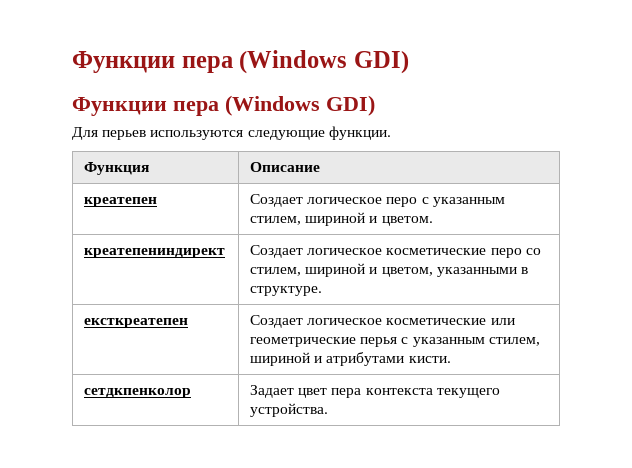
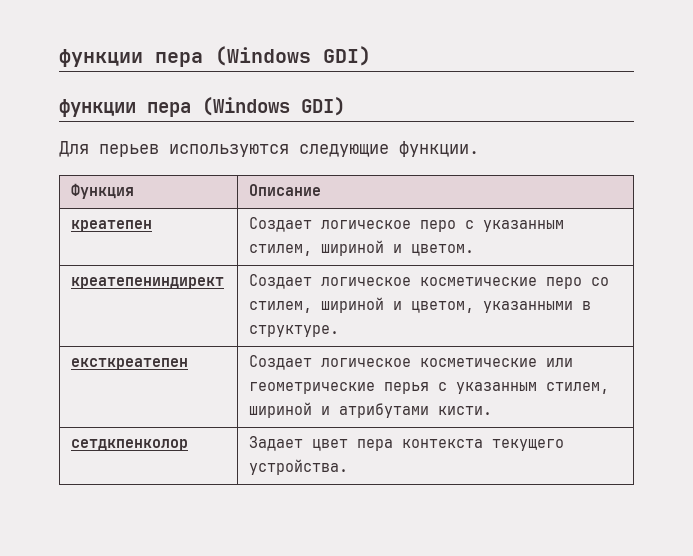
[72,50,409,74] [72,97,167,116] Функции пера (Windows GDI) // Функции -> [59,46,371,67] [59,99,136,117] функции пера (Windows GDI) // функции

